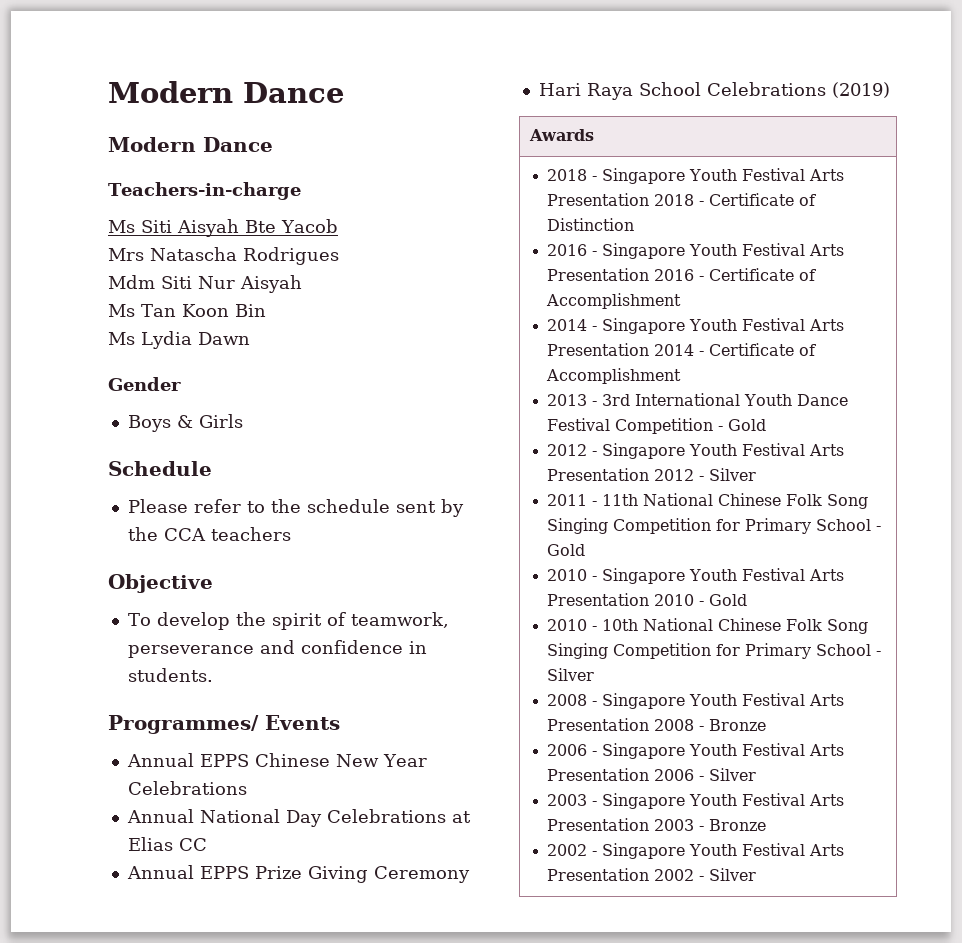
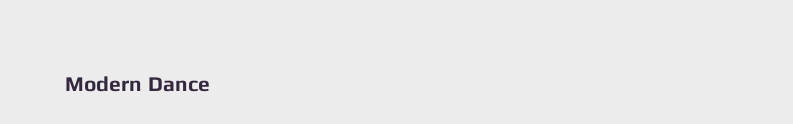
[108,81,344,103] [108,137,273,152] [108,182,301,200] [108,219,338,237] [108,247,339,265] [108,275,302,293] [108,304,266,317] [108,331,250,349] [108,377,181,391] [127,414,243,432] [108,461,212,476] [127,499,464,517] [127,527,291,541] [108,574,213,593] [127,612,449,630] [127,640,427,658] [127,668,213,682] [108,715,340,734] [126,753,427,767] [127,781,247,795] [126,809,471,827] [127,837,207,851] [126,865,470,883] [538,82,890,100] [528,129,594,141] [547,168,845,184] [547,193,817,206] [547,218,635,231] [547,243,845,259] [547,268,817,281] [546,293,682,309] [547,318,845,334] [547,343,817,356] [546,368,682,384] [547,393,849,406] [547,418,767,434] [547,443,845,459] [547,468,757,481] [547,493,869,509] [547,518,882,534] [547,544,586,556] [547,568,845,584] [547,593,748,606] [547,618,869,634] [547,643,882,659] [547,668,595,681] [547,693,845,709] [547,718,767,731] [547,743,845,759] [547,768,757,781] [547,793,845,809] [547,818,767,831] [547,843,845,859] [547,868,757,881] Modern Dance // Modern Dance // Teachers-in-charge // Ms Siti Aisyah Bte Yacob // Mrs Natascha Rodrigues // Mdm Siti Nur Aisyah // Ms Tan Koon Bin // Ms Lydia Dawn // Gender // Boys & Girls // Schedule // Please refer to the schedule sent by the CCA teachers // Objective // To develop the spirit of teamwork, perseverance and confidence in students. // Programmes/ Events // Annual EPPS Chinese New Year Celebrations // Annual National Day Celebrations at Elias CC // Annual EPPS Prize Giving Ceremony // Hari Raya School Celebrations (2019) // Awards // 2018 - Singapore Youth Festival Arts Presentation 2018 - Certificate of Distinction // 2016 - Singapore Youth Festival Arts Presentation 2016 - Certificate of Accomplishment // 2014 - Singapore Youth Festival Arts Presentation 2014 - Certificate of Accomplishment // 2013 - 3rd International Youth Dance Festival Competition - Gold // 2012 - Singapore Youth Festival Arts Presentation 2012 - Silver // 2011 - 11th National Chinese Folk Song Singing Competition for Primary School - Gold // 2010 - Singapore Youth Festival Arts Presentation 2010 - Gold // 2010 - 10th National Chinese Folk Song Singing Competition for Primary School - Silver // 2008 - Singapore Youth Festival Arts Presentation 2008 - Bronze // 2006 - Singapore Youth Festival Arts Presentation 2006 - Silver // 2003 - Singapore Youth Festival Arts Presentation 2003 - Bronze // 2002 - Singapore Youth Festival Arts Presentation 2002 - Silver -> [65,76,210,92] Modern Dance

